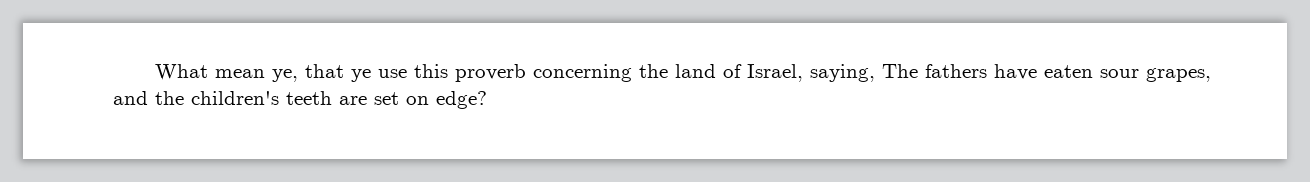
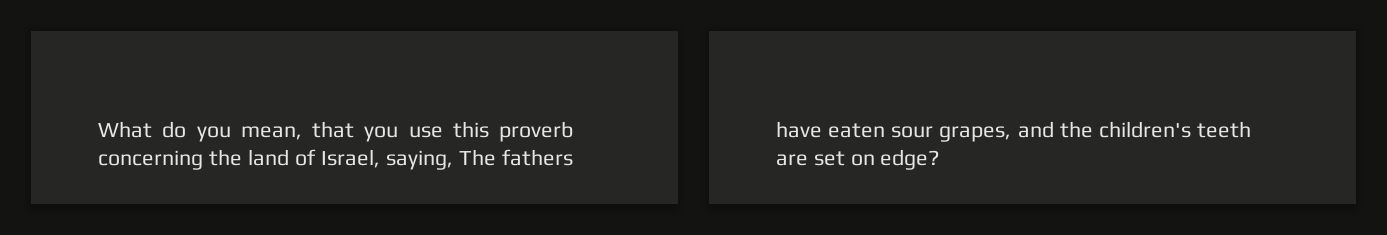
[215,64,372,82] mean ye, that ye -> [162,121,399,142] do you mean, that you

